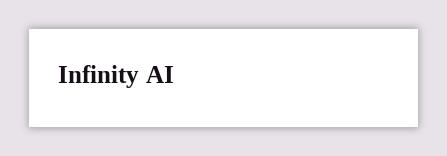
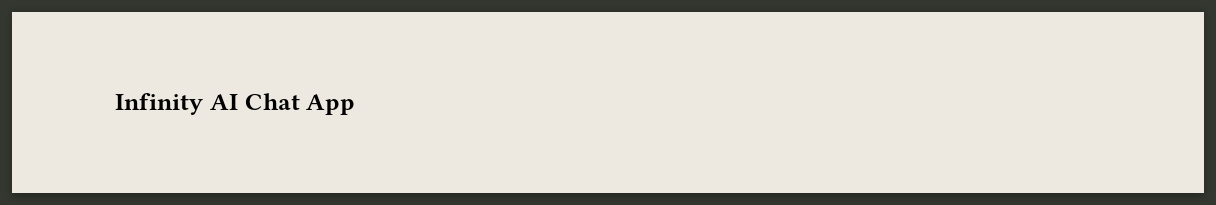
(174, 74) none -> [244,93,356,115] Chat App

